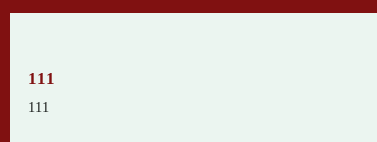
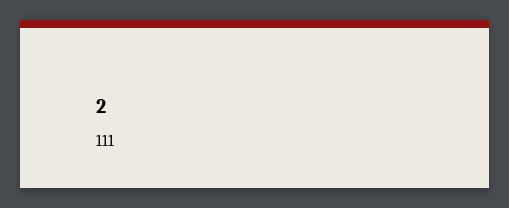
[28,73,55,84] 111 -> [96,99,106,113] 2

